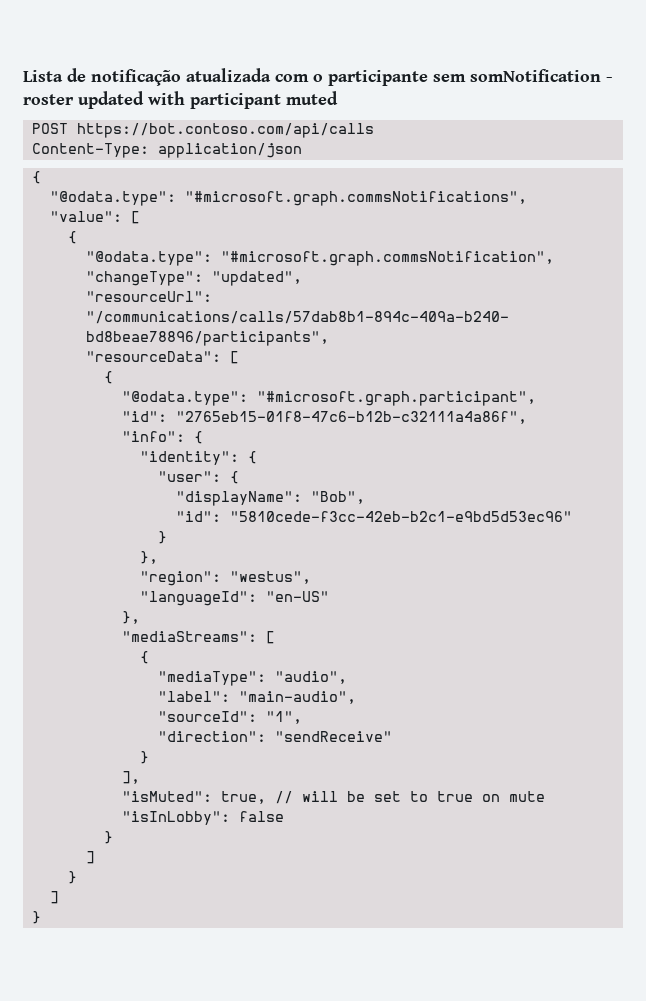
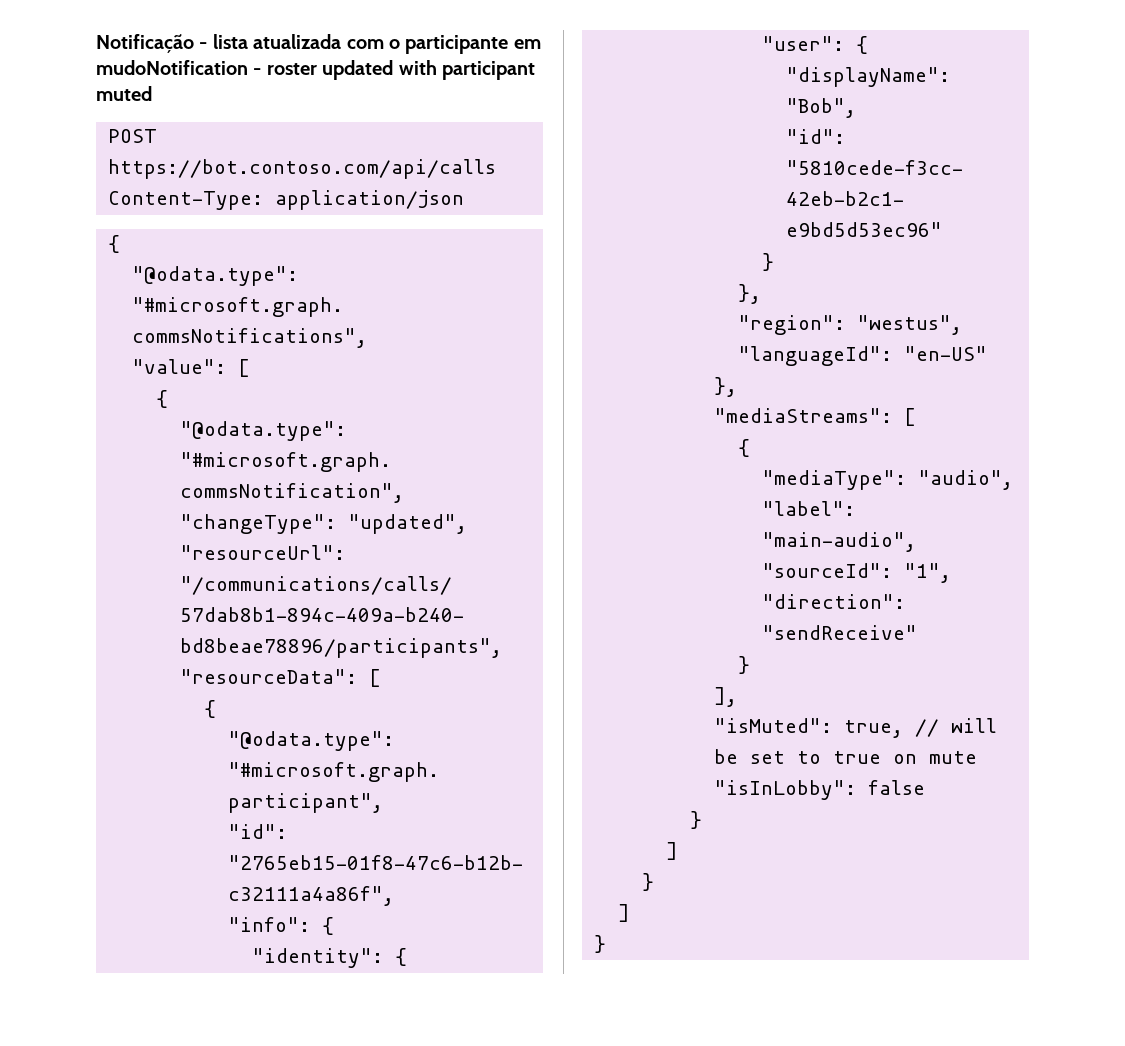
[23,68,181,86] Lista de notificação -> [96,34,248,53] Notificação - lista
[433,69,601,82] sem somNotification -> [513,39,541,49] [96,60,248,75] em mudoNotification

